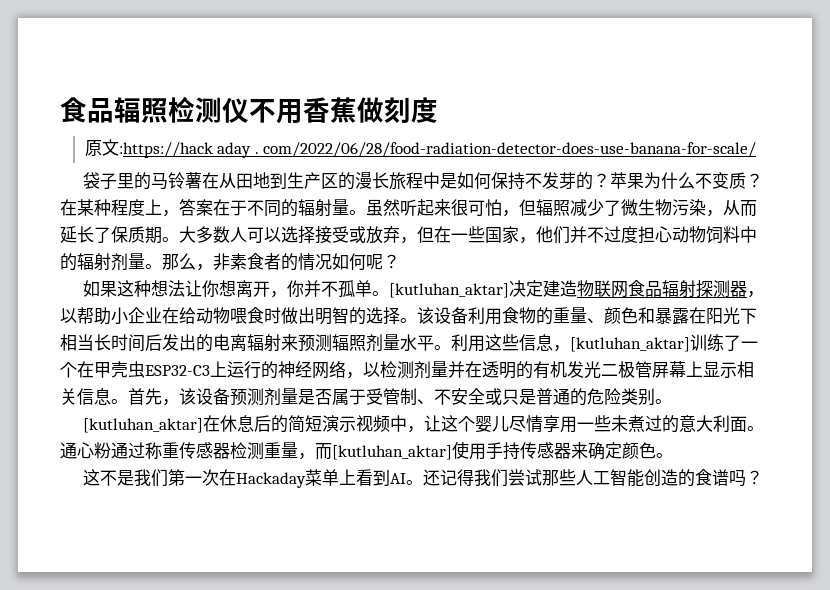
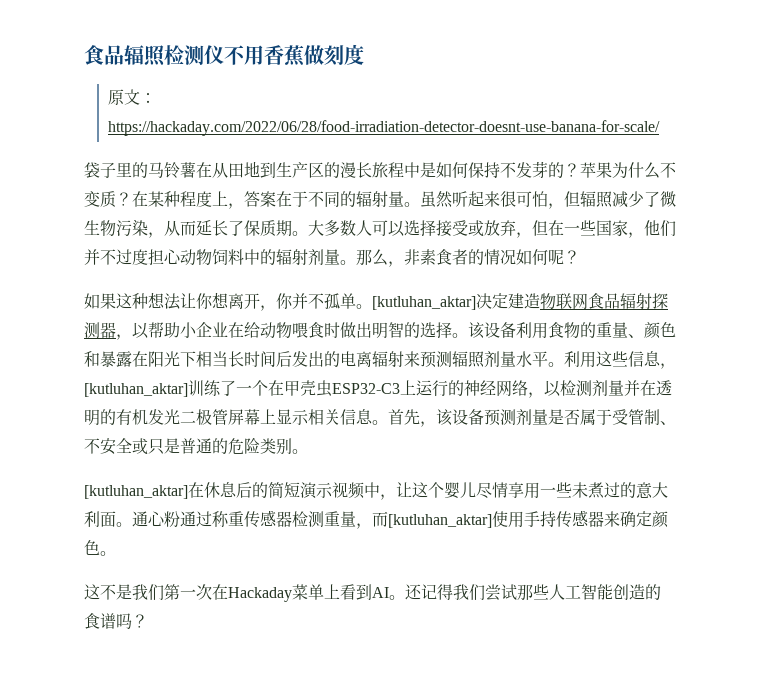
[118,142,757,158] :https://hack aday . com/2022/06/28/food-radiation-detector-does-use-banana-for-scale/ -> [139,93,156,103] [107,120,660,136] ：https://hackaday.com/2022/06/28/food-irradiation-detector-doesnt-use-banana-for-scale/

